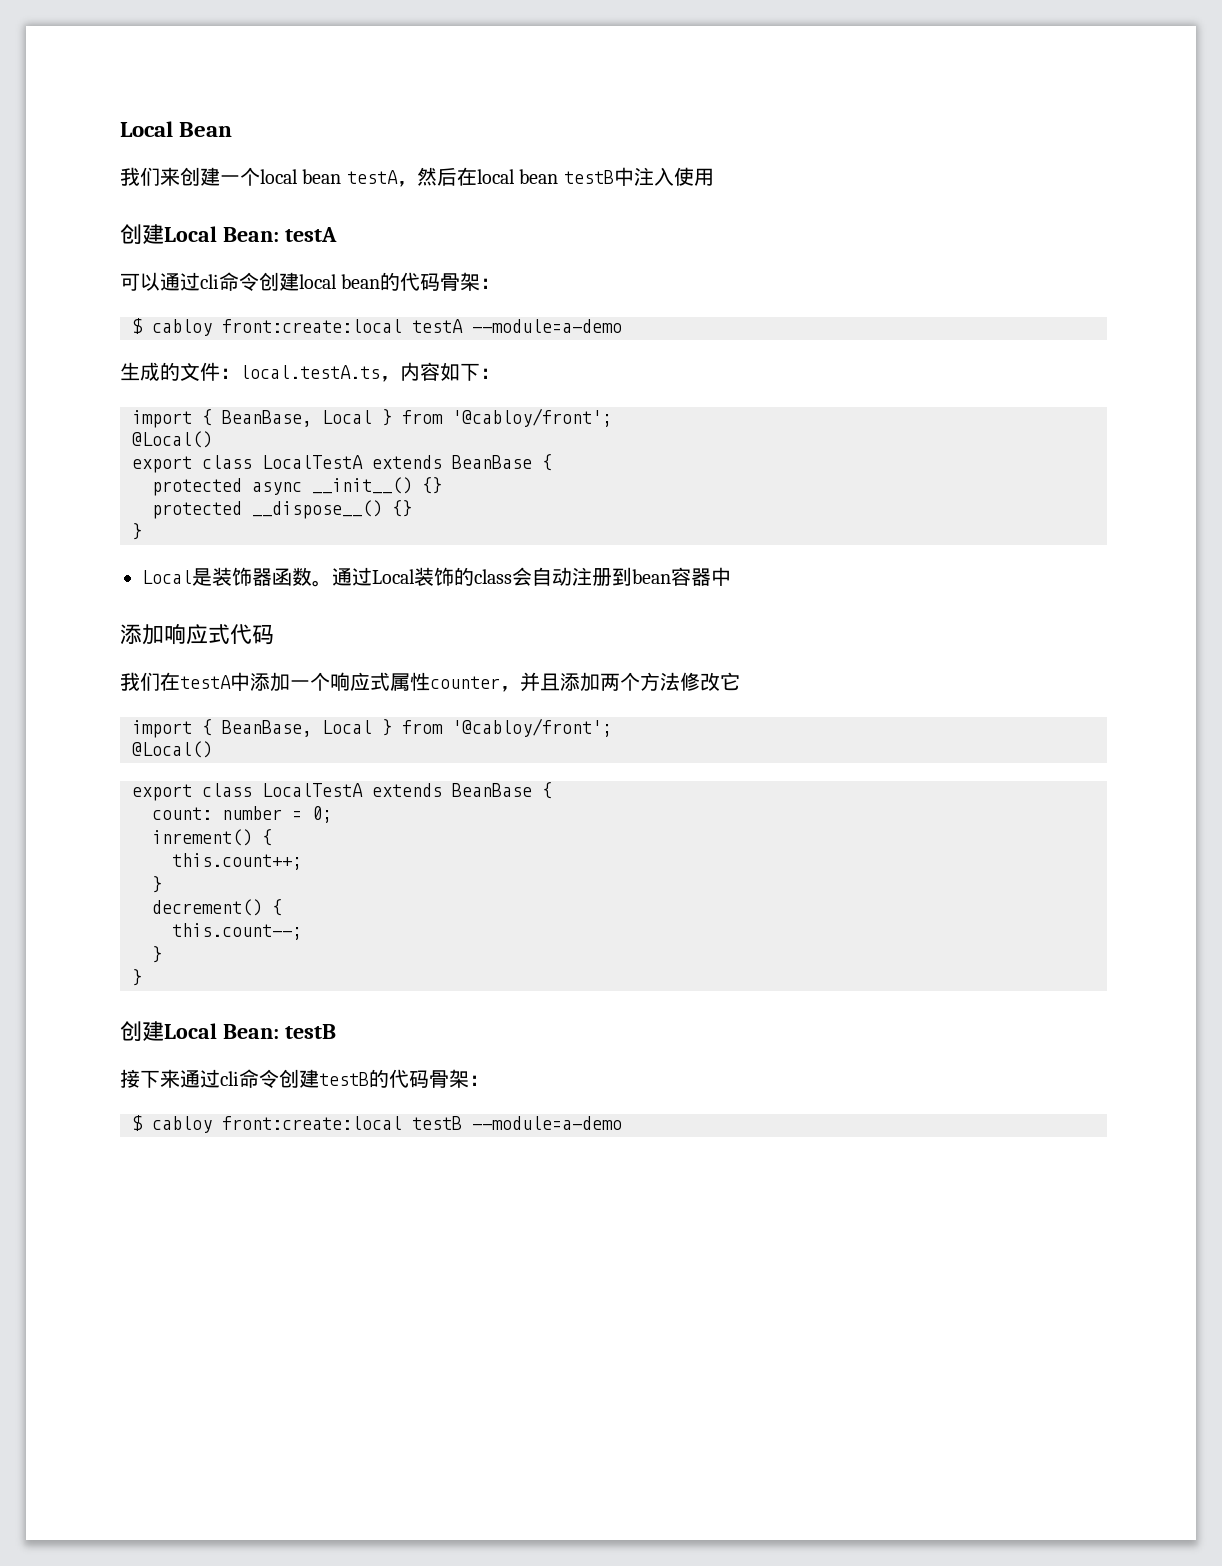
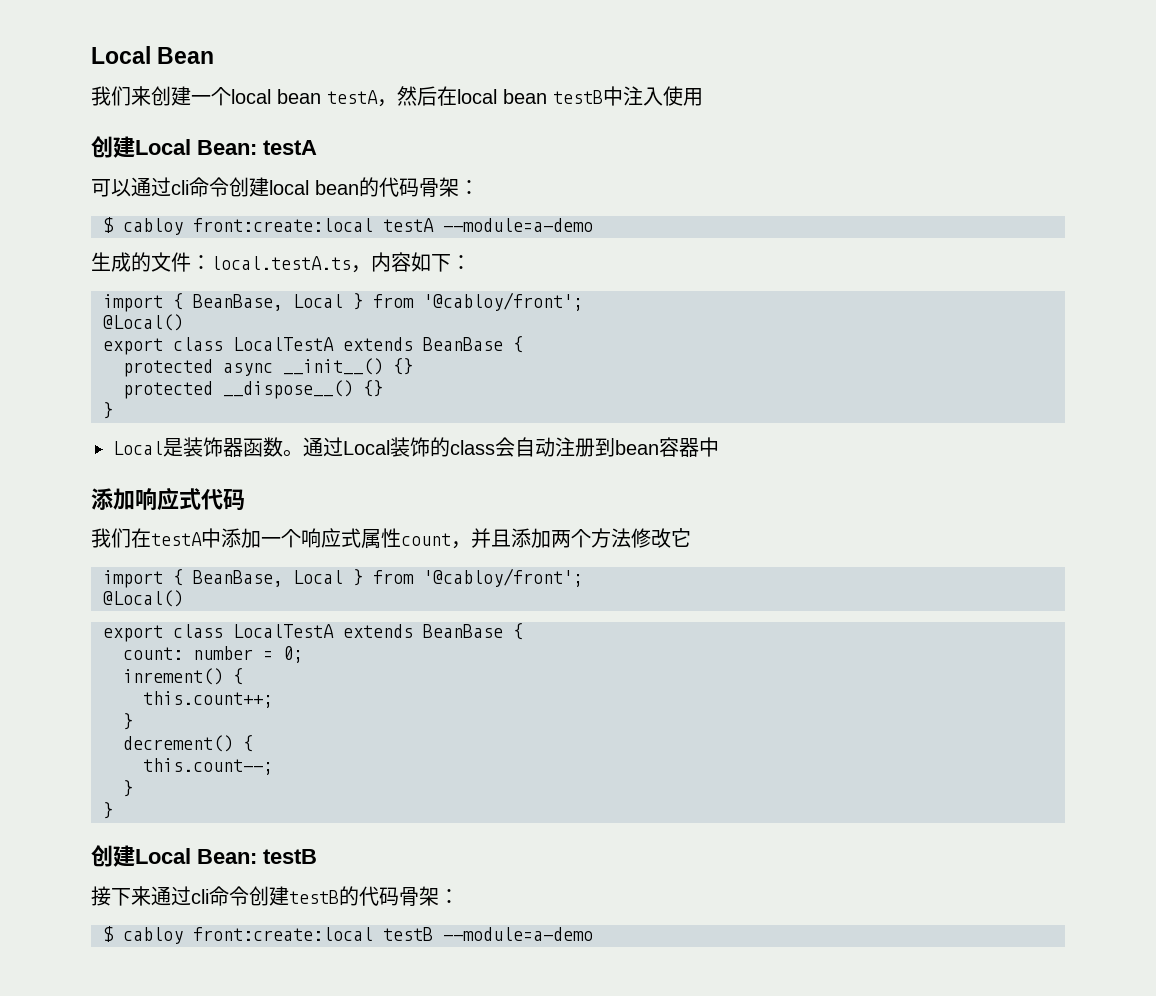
[430,676,500,689] counter -> [401,533,451,546] count

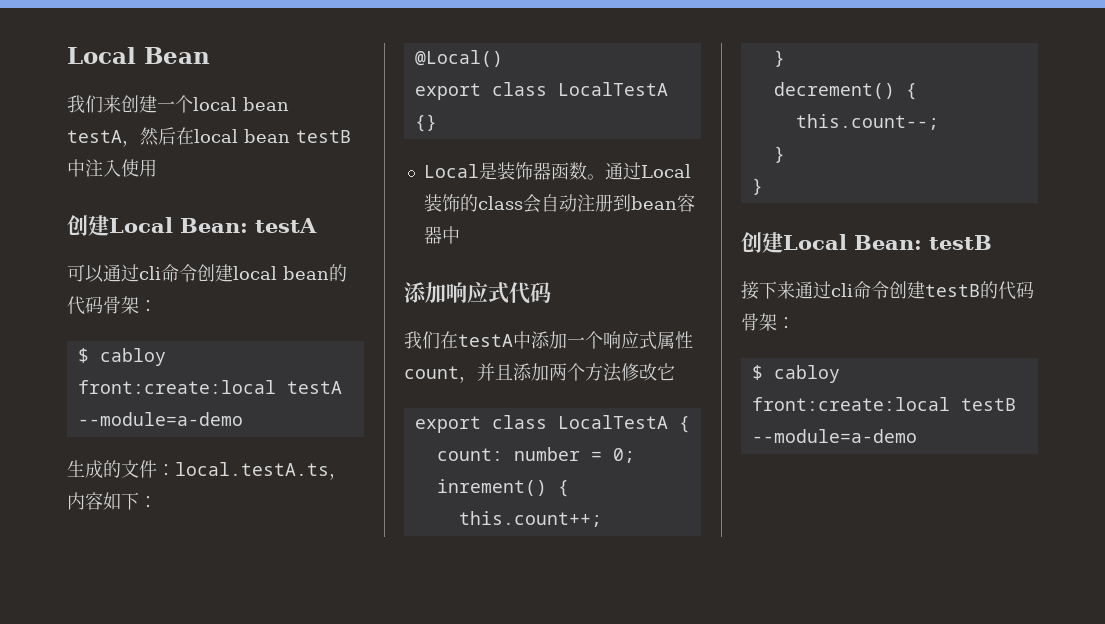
[103,292,583,312] [103,314,183,331] [103,336,523,355] [123,358,413,377] [123,380,383,399] [103,402,113,419] import { BeanBase, Local } from '@cabloy/front'; // @Local() // export class LocalTestA extends BeanBase { // protected async __init__() {} // protected __dispose__() {} // } -> [414,50,503,67] [414,82,668,100] [414,114,437,132] @Local() // export class LocalTestA {}
[103,568,583,588] [103,590,183,607] [103,624,503,642] // import { BeanBase, Local } from '@cabloy/front'; // @Local() // export class LocalTestA extends BeanBase -> [414,415,668,433] // export class LocalTestA

